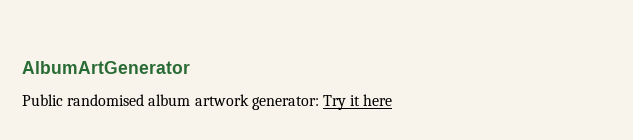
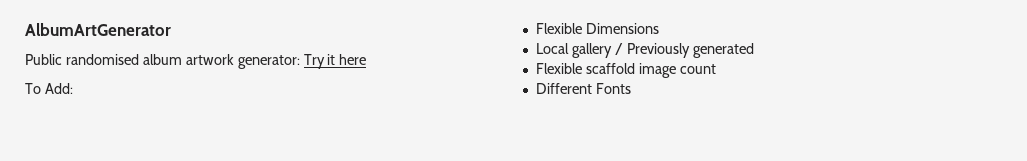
(393, 100) none -> [25,83,73,94] [535,23,659,34] [535,43,754,58] [535,63,716,78] [535,83,631,94] // To Add: // Flexible Dimensions // Local gallery / Previously generated // Flexible scaffold image count // Different Fonts

